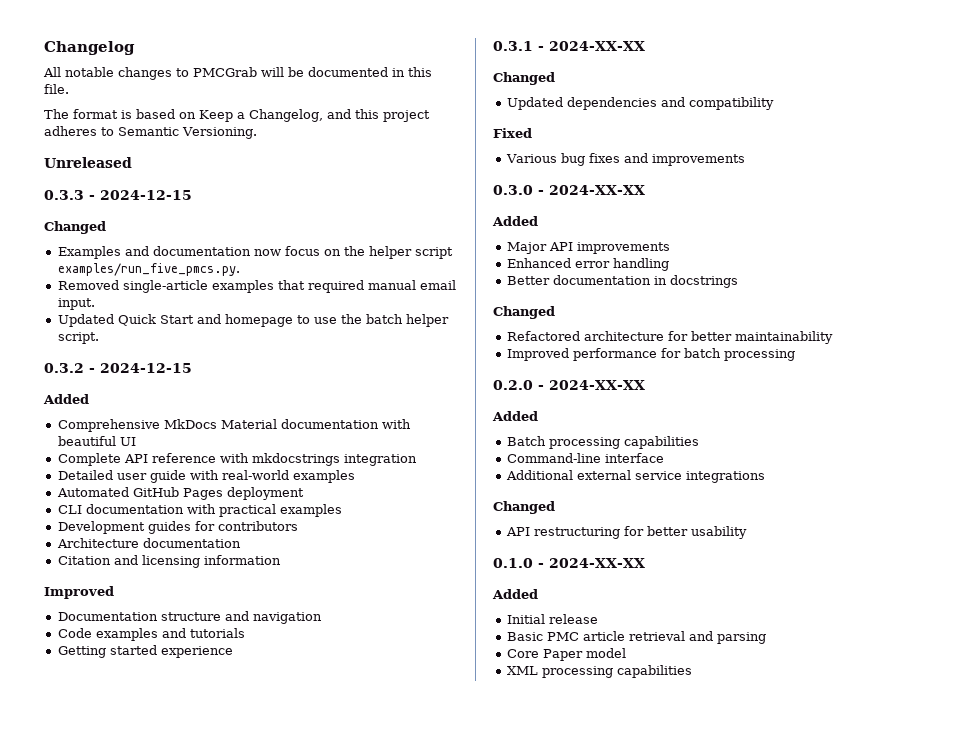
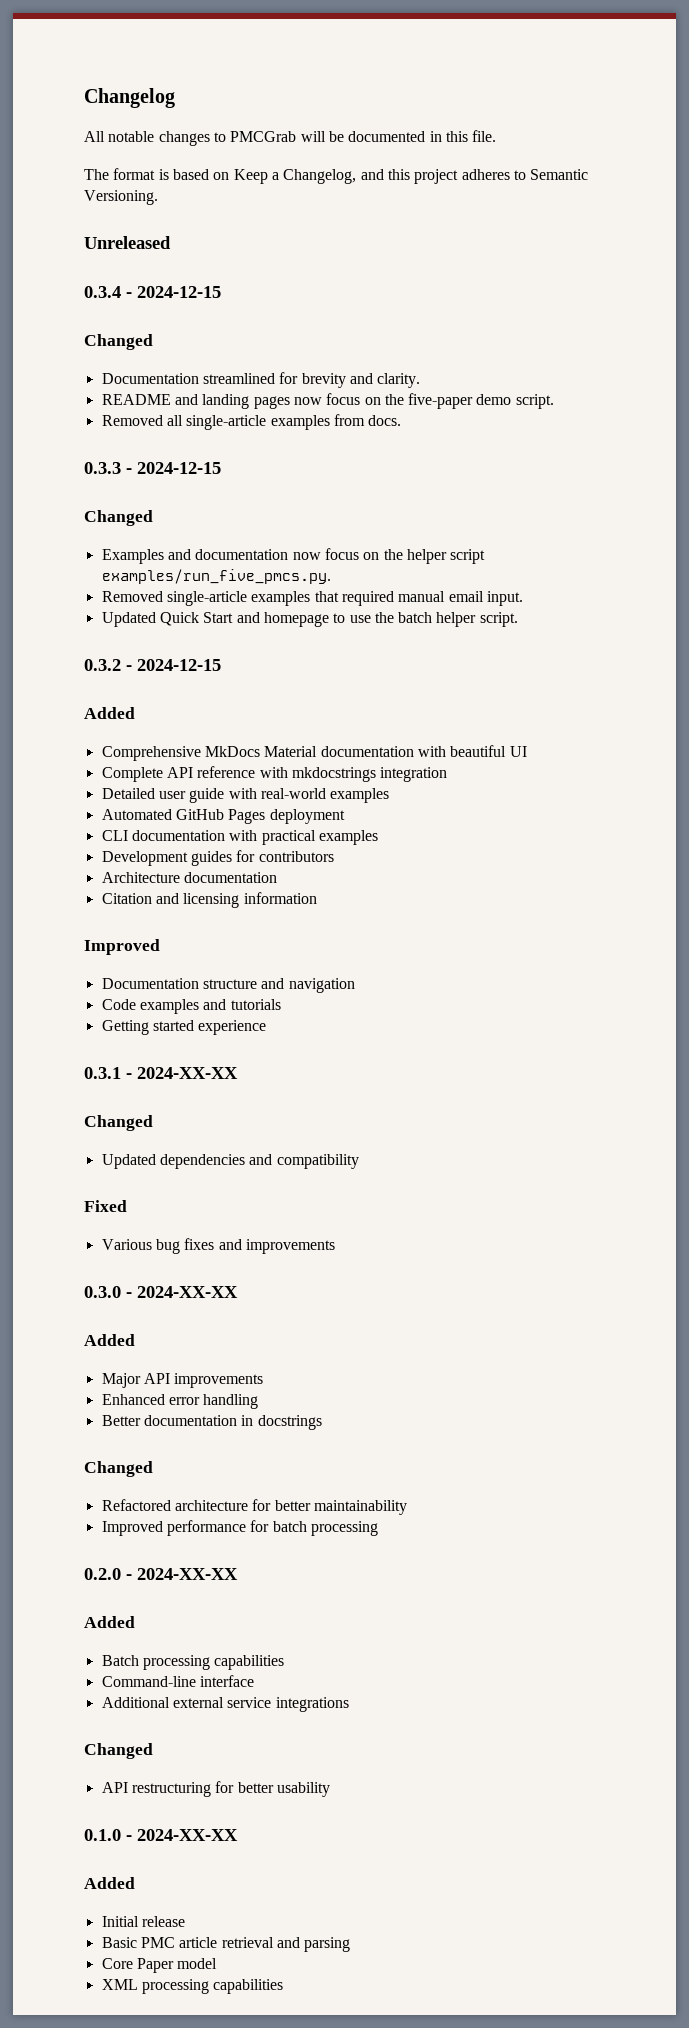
(132, 162) none -> [84,286,221,298] [84,334,153,350] [101,372,421,388] [101,393,554,409] [101,414,402,430] // 0.3.4 - 2024-12-15 // Changed // Documentation streamlined for brevity and clarity. // README and landing pages now focus on the five-paper demo script. // Removed all single-article examples from docs.

